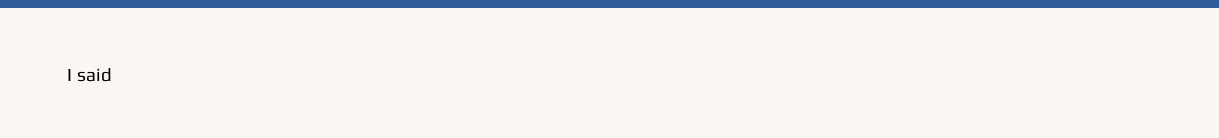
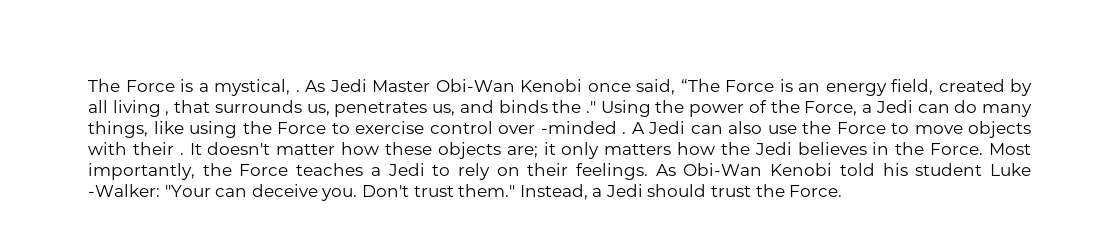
[67,68,112,82] I said -> [88,79,1032,96] [88,100,1033,117] [88,121,1031,138] [88,142,1032,159] [88,163,1031,180] [88,184,843,201] The Force is a mystical, . As Jedi Master Obi-Wan Kenobi once said, “The Force is an energy field, created by all living , that surrounds us, penetrates us, and binds the ." Using the power of the Force, a Jedi can do many things, like using the Force to exercise control over -minded . A Jedi can also use the Force to move objects with their . It doesn't matter how these objects are; it only matters how the Jedi believes in the Force. Most importantly, the Force teaches a Jedi to rely on their feelings. As Obi-Wan Kenobi told his student Luke -Walker: "Your can deceive you. Don't trust them." Instead, a Jedi should trust the Force.

